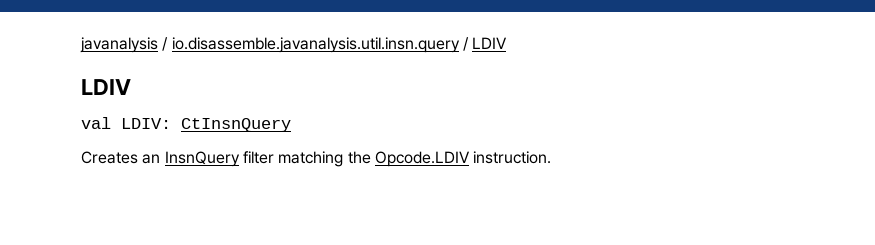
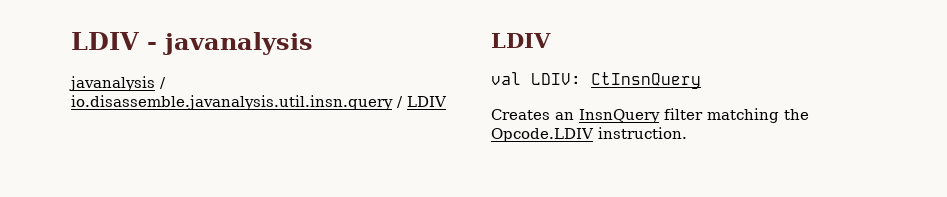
(80, 45) none -> [71,32,313,55] LDIV - javanalysis //

